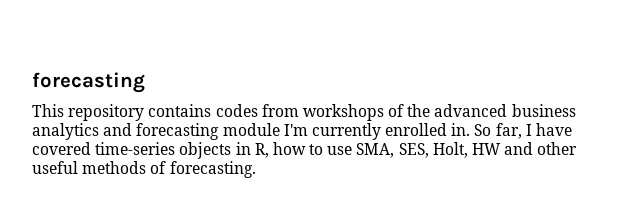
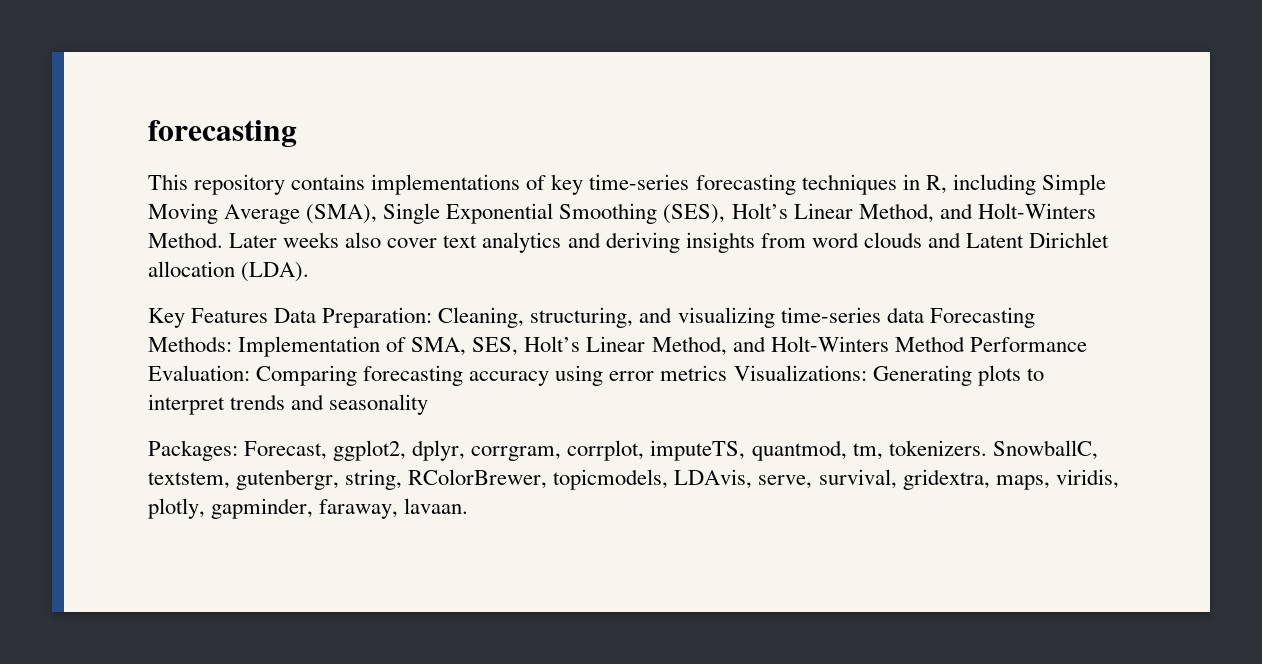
[215,104,576,121] [32,123,573,140] [32,142,578,159] [32,161,256,178] codes from workshops of the advanced business analytics and forecasting module I'm currently enrolled in. So far, I have covered time-series objects in R, how to use SMA, SES, Holt, HW and other useful methods of forecasting. -> [371,174,1106,195] [148,203,1096,224] [148,232,1110,253] [148,261,310,282] [148,307,1035,328] [148,336,1087,357] [148,365,1044,386] [148,394,429,415] [148,440,1098,461] [148,469,1119,490] [148,498,469,519] implementations of key time-series forecasting techniques in R, including Simple Moving Average (SMA), Single Exponential Smoothing (SES), Holt’s Linear Method, and Holt-Winters Method. Later weeks also cover text analytics and deriving insights from word clouds and Latent Dirichlet allocation (LDA). // Key Features Data Preparation: Cleaning, structuring, and visualizing time-series data Forecasting Methods: Implementation of SMA, SES, Holt’s Linear Method, and Holt-Winters Method Performance Evaluation: Comparing forecasting accuracy using error metrics Visualizations: Generating plots to interpret trends and seasonality // Packages: Forecast, ggplot2, dplyr, corrgram, corrplot, imputeTS, quantmod, tm, tokenizers. SnowballC, textstem, gutenbergr, string, RColorBrewer, topicmodels, LDAvis, serve, survival, gridextra, maps, viridis, plotly, gapminder, faraway, lavaan.

